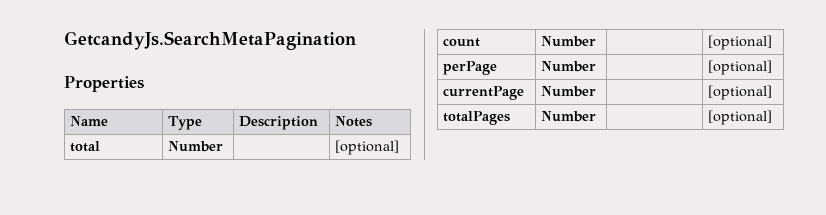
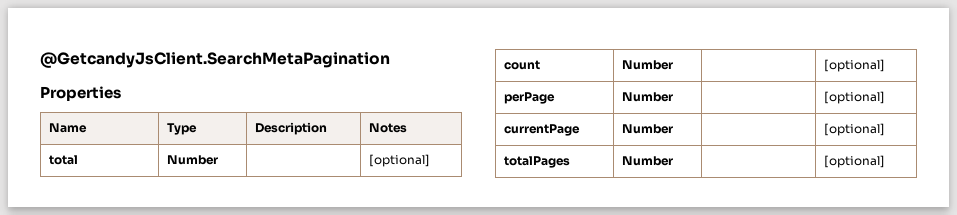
[64,31,356,50] GetcandyJs.SearchMetaPagination -> [40,52,390,68] @GetcandyJsClient.SearchMetaPagination

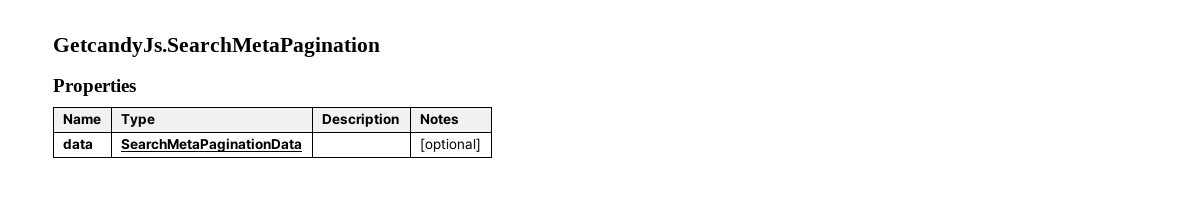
[40,52,390,68] @GetcandyJsClient.SearchMetaPagination -> [53,37,380,57] GetcandyJs.SearchMetaPagination
[49,155,79,165] [167,155,219,165] [369,154,431,167] [504,60,541,70] [622,60,674,70] [824,59,886,72] [504,92,556,104] [622,92,674,102] [824,91,886,104] [504,124,581,136] [622,124,674,134] [824,123,886,136] [504,156,571,168] [622,156,674,166] [824,155,886,168] total | Number | | [optional] // count | Number | | [optional] // perPage | Number | | [optional] // currentPage | Number | | [optional] // totalPages | Number | | [optional] -> [62,139,93,150] [120,138,302,152] [419,138,481,152] data | SearchMetaPaginationData | | [optional]

